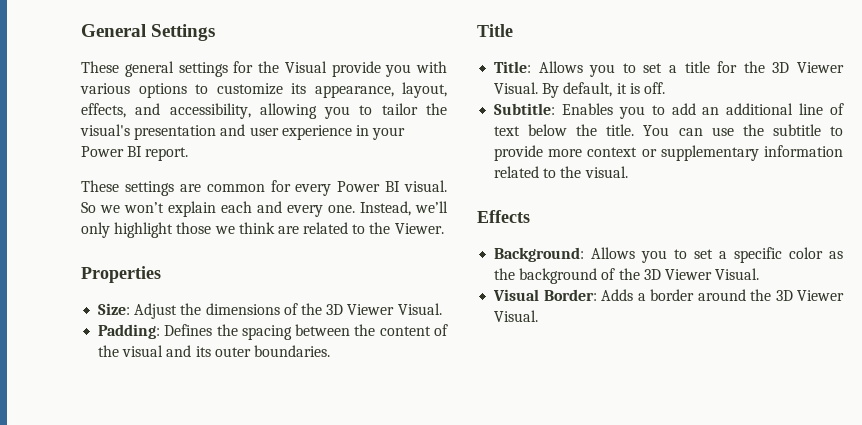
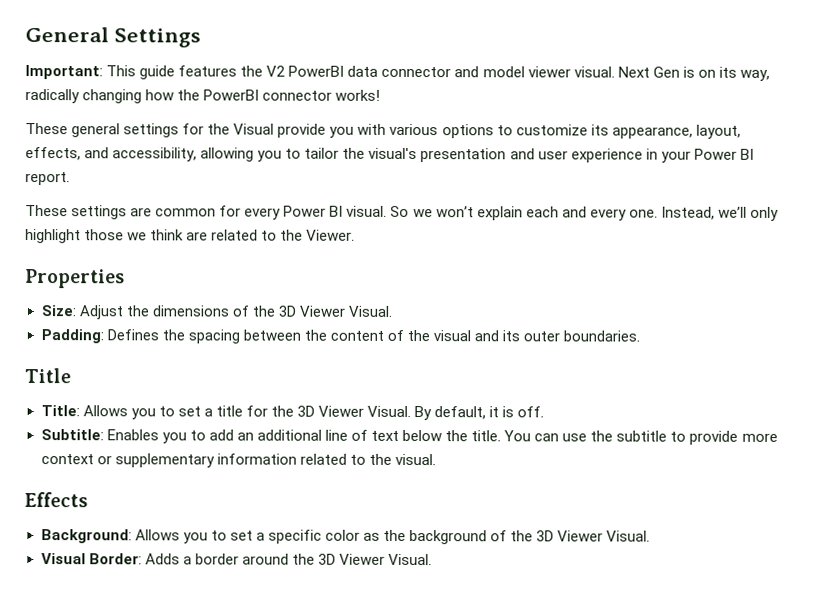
(216, 32) none -> [25,64,770,81] [25,88,381,104] // Important: This guide features the V2 PowerBI data connector and model viewer visual. Next Gen is on its way, radically changing how the PowerBI connector works!

